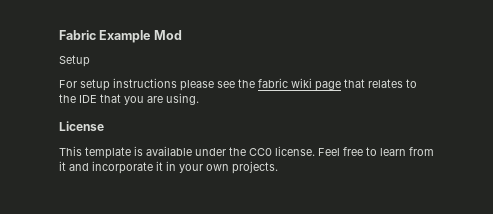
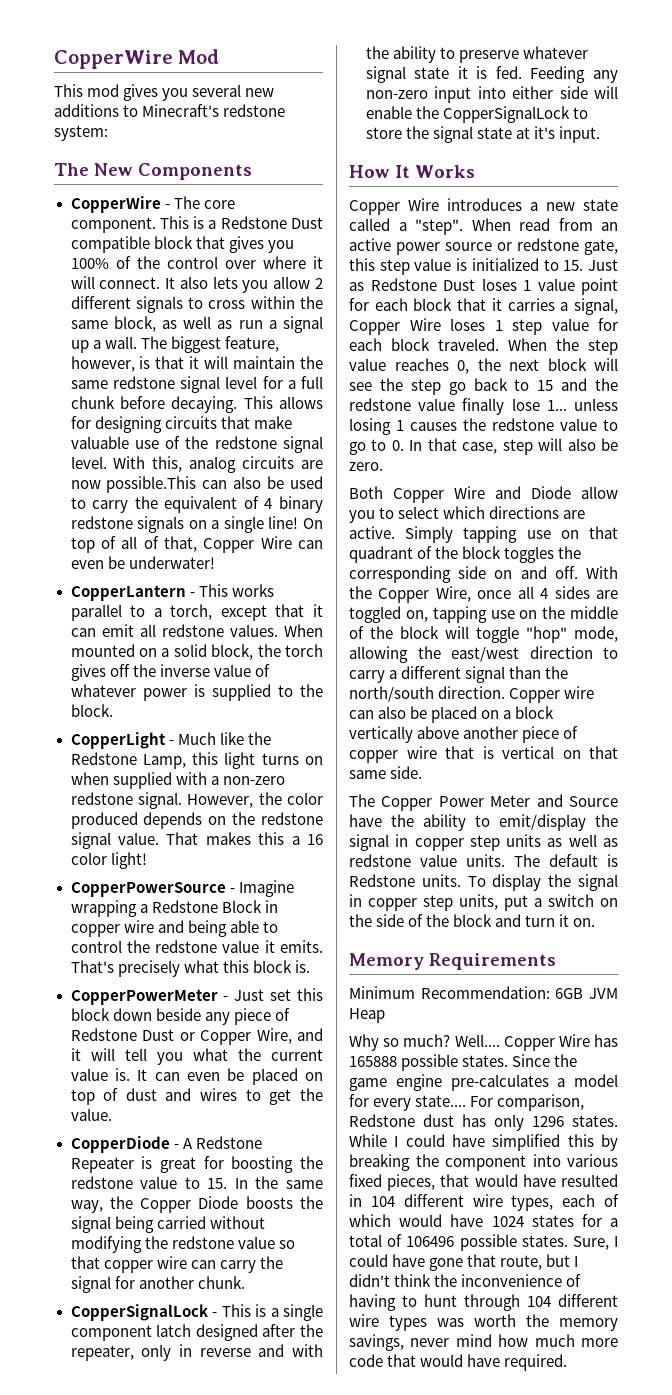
[59,30,151,43] Fabric Example -> [54,50,173,69] CopperWire
[59,55,90,67] [59,78,417,91] [59,93,199,105] [59,121,104,131] [59,146,434,159] [59,161,278,174] Setup // For setup instructions please see the fabric wiki page that relates to the IDE that you are using. // License // This template is available under the CC0 license. Feel free to learn from it and incorporate it in your own projects. -> [54,84,275,101] [54,104,286,117] [54,125,108,141] [54,163,252,180] [70,196,235,213] [70,216,324,233] [70,236,294,253] [70,256,324,269] [70,276,323,293] [70,296,324,313] [70,316,324,333] [70,336,279,353] [70,356,323,372] [70,376,323,393] [70,396,323,413] [70,416,292,433] [70,436,323,453] [70,456,323,473] [70,476,323,493] [70,496,324,513] [70,516,324,533] [70,536,323,553] [70,556,215,569] [70,584,274,601] [70,604,324,621] [70,624,323,637] [70,644,323,660] [70,664,270,681] [70,684,323,701] [70,704,113,717] [70,732,271,749] [70,752,324,769] [70,772,285,789] [70,792,323,809] [70,812,323,829] [70,832,323,849] [70,852,147,869] [70,880,294,897] [70,900,278,917] [70,920,278,937] [70,940,323,953] [70,960,310,977] [70,988,323,1005] [70,1008,290,1025] [70,1028,323,1045] [70,1048,323,1065] [70,1068,323,1085] [70,1088,323,1105] [70,1108,112,1121] [70,1136,262,1153] [70,1156,323,1173] [70,1176,323,1189] [70,1196,323,1213] [70,1216,265,1233] [70,1236,295,1253] [70,1256,283,1273] [70,1276,245,1293] [70,1304,323,1321] [70,1324,323,1341] [70,1344,323,1361] [365,46,588,63] [365,66,618,83] [365,86,618,103] [365,106,588,123] [365,126,600,143] [349,165,475,178] [349,198,618,215] [349,218,618,235] [349,238,618,255] [349,258,618,275] [349,278,618,295] [349,298,618,315] [349,318,618,335] [349,338,618,355] [349,358,618,374] [349,378,618,395] [349,398,618,415] [349,418,618,435] [349,438,618,455] [349,462,383,471] [349,486,618,503] [349,506,586,523] [349,526,618,543] [349,546,582,563] [349,566,618,583] [349,586,618,603] [349,606,618,623] [349,626,618,643] [349,646,618,663] [349,666,569,683] [349,686,595,703] [349,706,555,723] [349,726,579,743] [349,746,618,763] [349,766,423,779] [349,794,618,811] [349,814,618,831] [349,834,618,851] [349,854,618,867] [349,874,618,891] [349,894,618,911] [349,914,596,927] [349,953,556,970] [349,986,618,999] [349,1008,385,1023] [349,1034,618,1051] [349,1054,578,1071] [349,1074,618,1091] [349,1094,585,1111] [349,1114,618,1131] [349,1134,618,1151] [349,1154,618,1171] [349,1174,618,1191] [349,1194,619,1211] [349,1214,618,1227] [349,1234,618,1251] [349,1254,579,1271] [349,1274,582,1287] [349,1294,618,1311] [349,1314,618,1331] [349,1334,618,1351] [349,1354,568,1371] This mod gives you several new additions to Minecraft's redstone system: // The New Components // CopperWire - The core component. This is a Redstone Dust compatible block that gives you 100% of the control over where it will connect. It also lets you allow 2 different signals to cross within the same block, as well as run a signal up a wall. The biggest feature, however, is that it will maintain the same redstone signal level for a full chunk before decaying. This allows for designing circuits that make valuable use of the redstone signal level. With this, analog circuits are now possible.This can also be used to carry the equivalent of 4 binary redstone signals on a single line! On top of all of that, Copper Wire can even be underwater! // CopperLantern - This works parallel to a torch, except that it can emit all redstone values. When mounted on a solid block, the torch gives off the inverse value of whatever power is supplied to the block. // CopperLight - Much like the Redstone Lamp, this light turns on when supplied with a non-zero redstone signal. However, the color produced depends on the redstone signal value. That makes this a 16 color light! // CopperPowerSource - Imagine wrapping a Redstone Block in copper wire and being able to control the redstone value it emits. That's precisely what this block is. // CopperPowerMeter - Just set this block down beside any piece of Redstone Dust or Copper Wire, and it will tell you what the current value is. It can even be placed on top of dust and wires to get the value. // CopperDiode - A Redstone Repeater is great for boosting the redstone value to 15. In the same way, the Copper Diode boosts the signal being carried without modifying the redstone value so that copper wire can carry the signal for another chunk. // CopperSignalLock - This is a single component latch designed after the repeater, only in reverse and with the ability to preserve whatever signal state it is fed. Feeding any non-zero input into either side will enable the CopperSignalLock to store the signal state at it's input. // How It Works // Copper Wire introduces a new state called a "step". When read from an active power source or redstone gate, this step value is initialized to 15. Just as Redstone Dust loses 1 value point for each block that it carries a signal, Copper Wire loses 1 step value for each block traveled. When the step value reaches 0, the next block will see the step go back to 15 and the redstone value finally lose 1... unless losing 1 causes the redstone value to go to 0. In that case, step will also be zero. // Both Copper Wire and Diode allow you to select which directions are active. Simply tapping use on that quadrant of the block toggles the corresponding side on and off. With the Copper Wire, once all 4 sides are toggled on, tapping use on the middle of the block will toggle "hop" mode, allowing the east/west direction to carry a different signal than the north/south direction. Copper wire can also be placed on a block vertically above another piece of copper wire that is vertical on that same side. // The Copper Power Meter and Source have the ability to emit/display the signal in copper step units as well as redstone value units. The default is Redstone units. To display the signal in copper step units, put a switch on the side of the block and turn it on. // Memory Requirements // Minimum Recommendation: 6GB JVM Heap // Why so much? Well.... Copper Wire has 165888 possible states. Since the game engine pre-calculates a model for every state.... For comparison, Redstone dust has only 1296 states. While I could have simplified this by breaking the component into various fixed pieces, that would have resulted in 104 different wire types, each of which would have 1024 states for a total of 106496 possible states. Sure, I could have gone that route, but I didn't think the inconvenience of having to hunt through 104 different wire types was worth the memory savings, never mind how much more code that would have required.

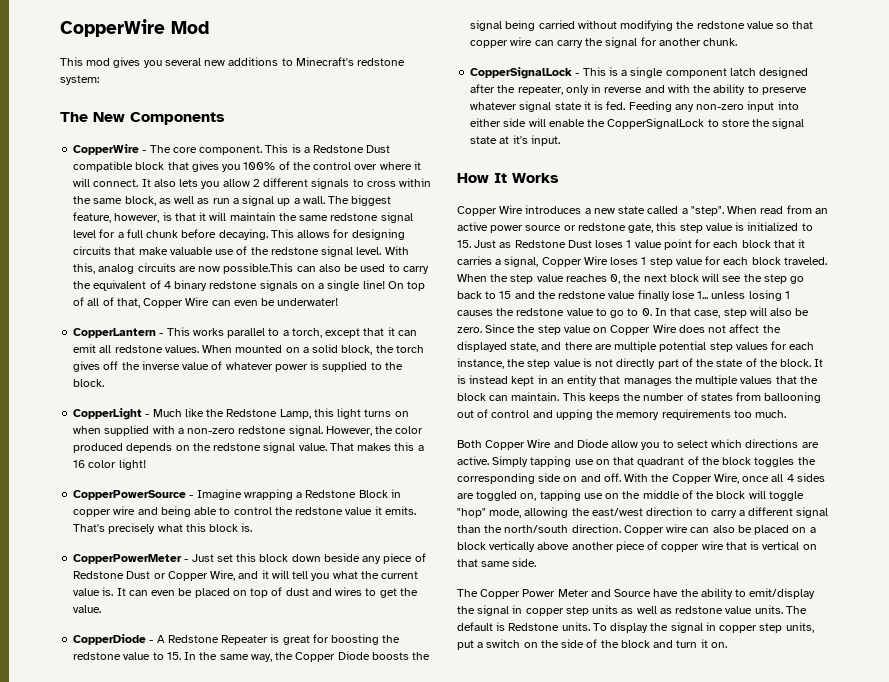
(383, 466) none -> [485,324,781,335] [457,341,815,352] [457,358,824,369] [457,375,818,386] [457,392,822,403] [457,409,787,420] Since the step value on Copper Wire does not affect the displayed state, and there are multiple potential step values for each instance, the step value is not directly part of the state of the block. It is instead kept in an entity that manages the multiple values that the block can maintain. This keeps the number of states from ballooning out of control and upping the memory requirements too much.
[349,953,556,970] [349,986,618,999] [349,1008,385,1023] [349,1034,618,1051] [349,1054,578,1071] [349,1074,618,1091] [349,1094,585,1111] [349,1114,618,1131] [349,1134,618,1151] [349,1154,618,1171] [349,1174,618,1191] [349,1194,619,1211] [349,1214,618,1227] [349,1234,618,1251] [349,1254,579,1271] [349,1274,582,1287] [349,1294,618,1311] [349,1314,618,1331] [349,1334,618,1351] [349,1354,568,1371] // Memory Requirements // Minimum Recommendation: 6GB JVM Heap // Why so much? Well.... Copper Wire has 165888 possible states. Since the game engine pre-calculates a model for every state.... For comparison, Redstone dust has only 1296 states. While I could have simplified this by breaking the component into various fixed pieces, that would have resulted in 104 different wire types, each of which would have 1024 states for a total of 106496 possible states. Sure, I could have gone that route, but I didn't think the inconvenience of having to hunt through 104 different wire types was worth the memory savings, never mind how much more code that would have required. -> (727, 645) none

